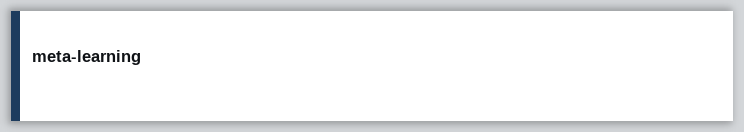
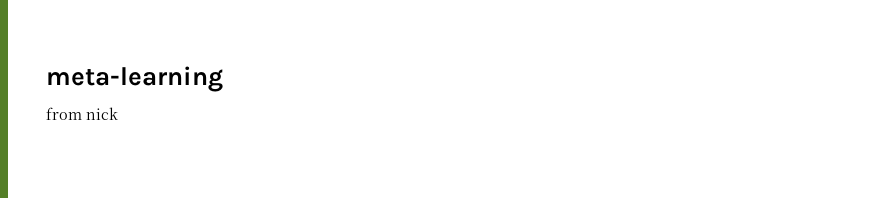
(141, 57) none -> [46,107,118,120] // from nick

